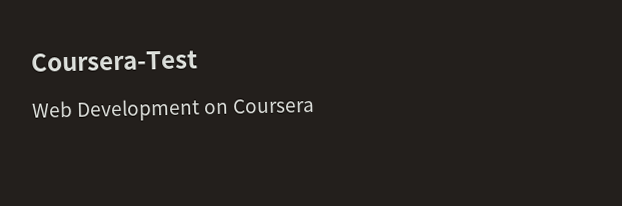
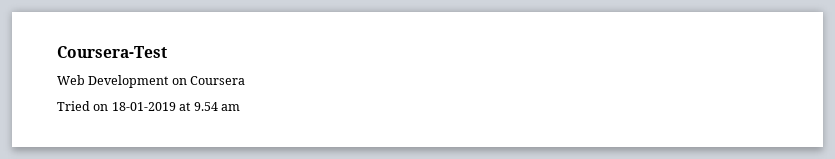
(316, 105) none -> [57,101,240,111] // Tried on 18-01-2019 at 9.54 am

